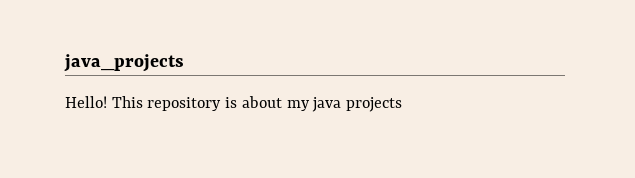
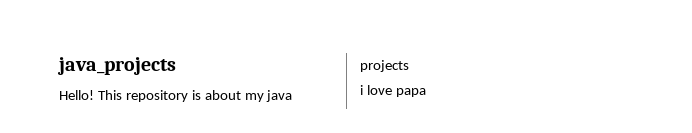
(403, 104) none -> [360,85,426,97] // i love papa

